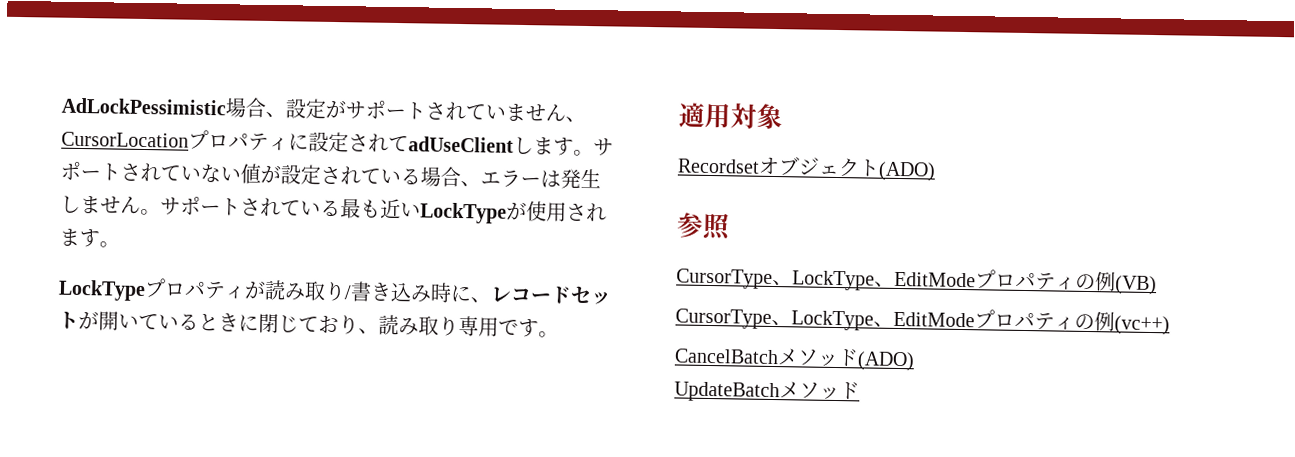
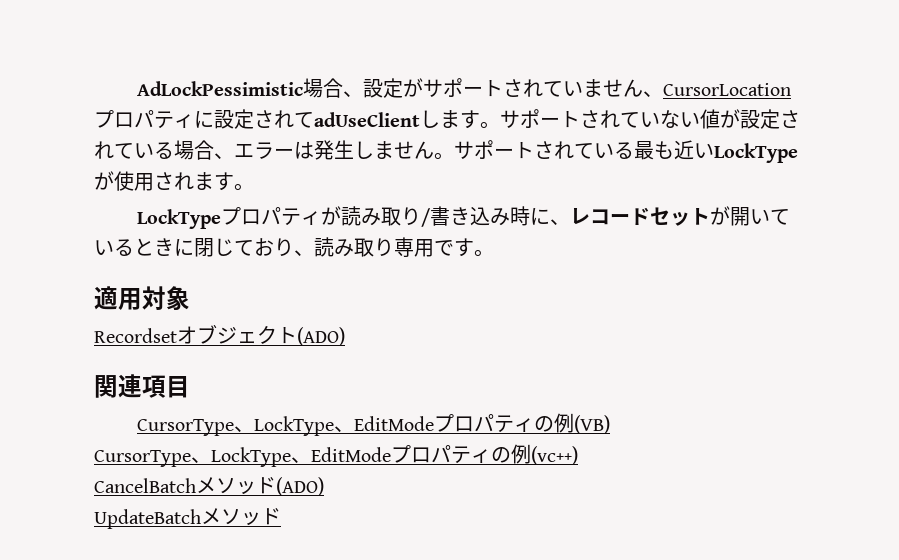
[676,212,731,241] 参照 -> [94,374,190,398] 関連項目

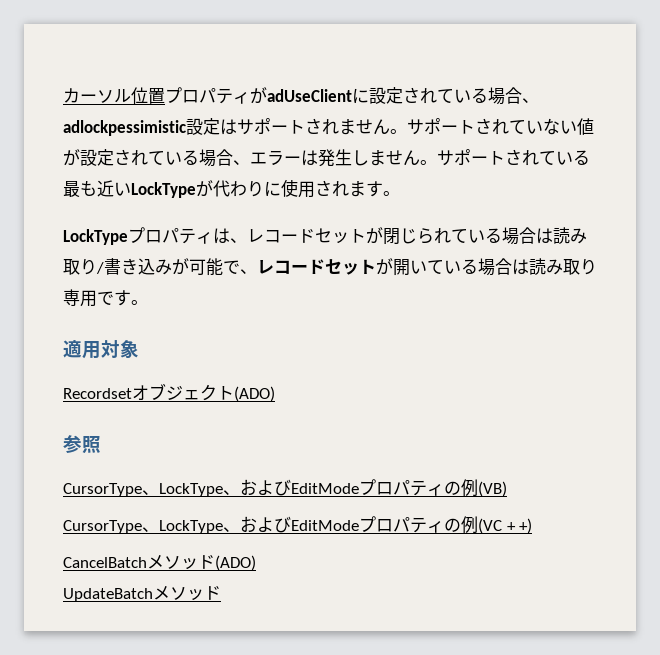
[136,78,791,98] [94,109,480,129] AdLockPessimistic場合、設定がサポートされていません、CursorLocationプロパティに設定されてadUseClientします -> [63,87,539,105] [63,118,390,136] カーソル位置プロパティがadUseClientに設定されている場合、adlockpessimistic設定はサポートされません
(114, 180) none -> [213,180,281,197] 代わりに
[320,206,341,225] が -> [213,227,553,245] は、レコードセットが閉じられている場合は
[509,206,550,226] 時に -> [172,258,240,276] が可能で
[134,238,314,257] ときに閉じており、 -> [478,258,529,276] 場合は
[94,374,190,398] [136,416,354,436] 関連項目 // CursorType、LockType、 -> [63,435,101,454] [63,479,291,497] 参照 // CursorType、LockType、および
[311,444,578,465] EditModeプロパティの例(vc++) -> [240,516,533,534] およびEditModeプロパティの例(VC + +)

